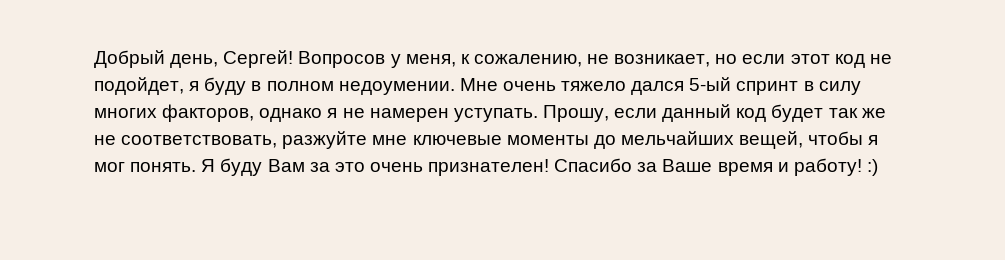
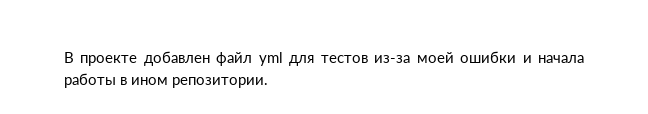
[94,50,892,68] [94,77,861,95] [94,104,886,122] [94,131,879,149] [94,158,878,176] Добрый день, Сергей! Вопросов у меня, к сожалению, не возникает, но если этот код не подойдет, я буду в полном недоумении. Мне очень тяжело дался 5-ый спринт в силу многих факторов, однако я не намерен уступать. Прошу, если данный код будет так же не соответствовать, разжуйте мне ключевые моменты до мельчайших вещей, чтобы я мог понять. Я буду Вам за это очень признателен! Спасибо за Ваше время и работу! :) -> [64,51,584,66] [64,73,268,88] В проекте добавлен файл yml для тестов из-за моей ошибки и начала работы в ином репозитории.

